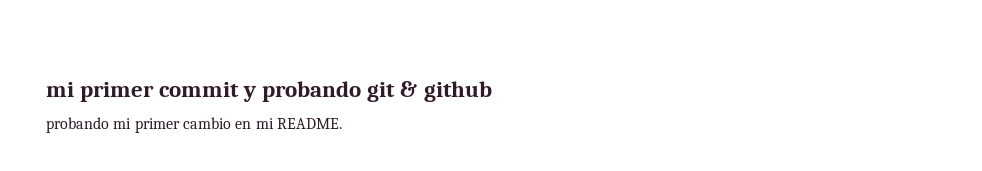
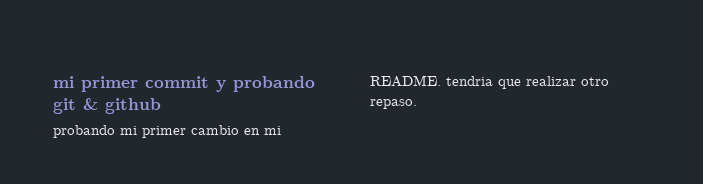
(342, 123) none -> [446,76,609,89] [370,99,417,109] tendria que realizar otro repaso.

